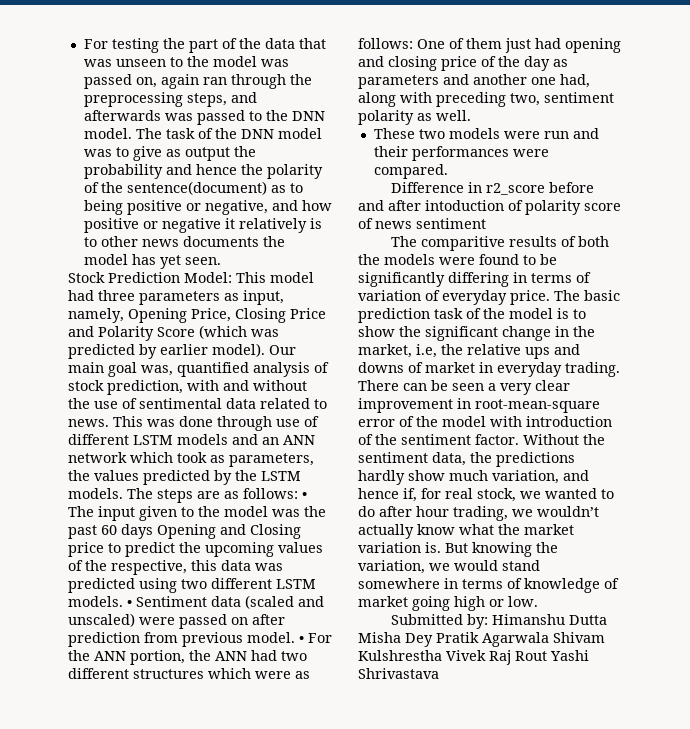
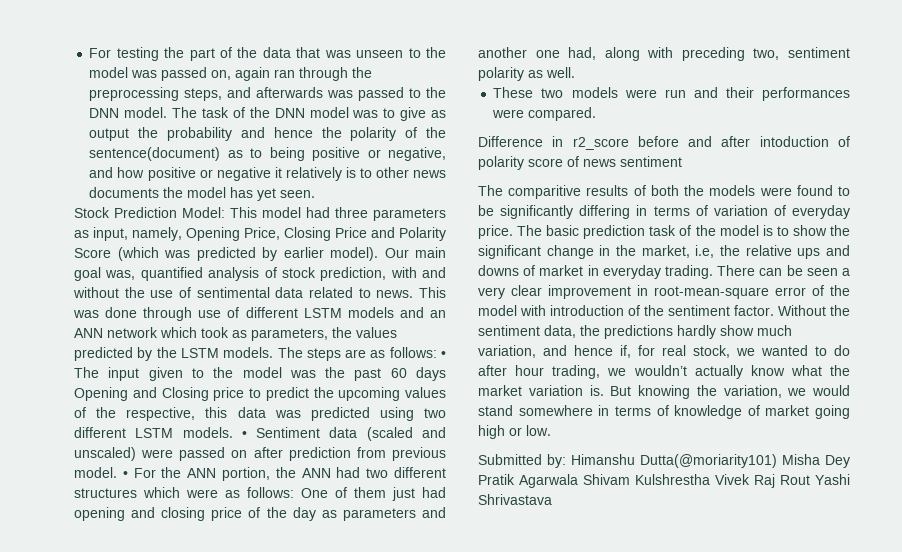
[568,615,607,625] Dutta -> [640,454,777,468] Dutta(@moriarity101)

